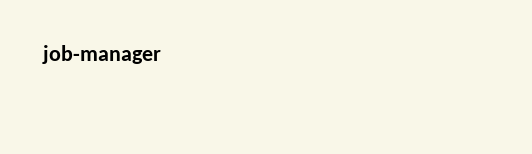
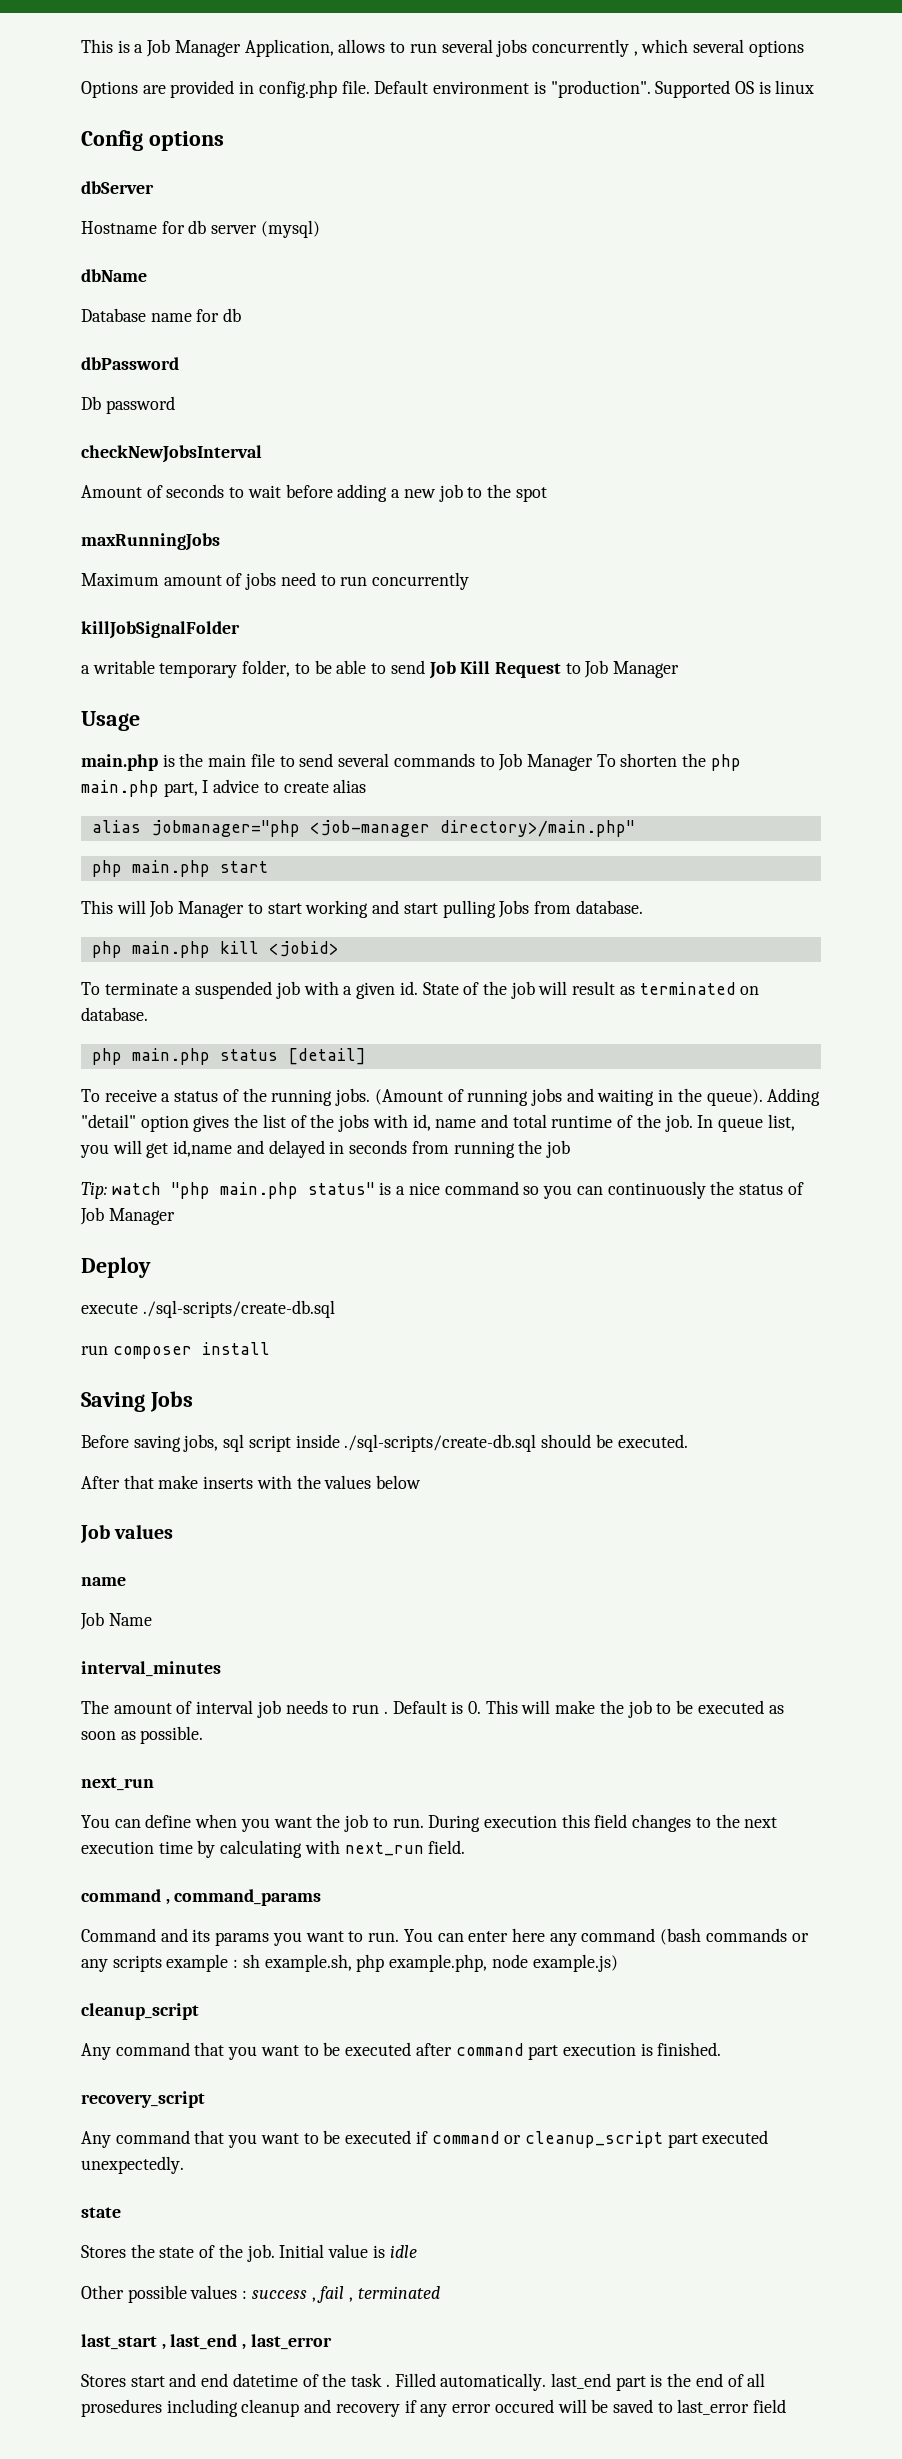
[42,45,161,64] job-manager -> [81,39,804,57] [81,80,815,98] [81,130,224,151] [81,181,154,194] [81,220,320,238] [81,269,147,282] [81,308,242,322] [81,357,179,370] [81,396,175,414] [81,445,262,463] [81,484,547,502] [81,533,220,551] [81,572,470,590] [81,621,240,639] [81,660,680,679] [81,711,140,731] [81,753,741,771] [81,779,367,797] [91,820,635,837] [91,860,268,877] [81,900,643,918] [91,941,339,958] [81,981,760,999] [81,1007,148,1021] [91,1048,366,1065] [81,1088,821,1106] [81,1114,795,1132] [80,1140,570,1158] [81,1181,804,1199] [80,1207,175,1225] [81,1257,151,1278] [81,1300,335,1318] [81,1342,270,1359] [81,1391,193,1412] [81,1434,688,1452] [81,1475,422,1489] [80,1524,174,1543] [81,1577,126,1586] [80,1612,152,1630] [81,1661,221,1677] [81,1700,784,1718] [81,1726,204,1744] [81,1777,154,1791] [81,1814,778,1832] [81,1840,466,1858] [81,1889,322,1906] [81,1928,809,1946] [81,1954,618,1972] [81,2003,199,2020] [81,2042,722,2060] [81,2091,205,2108] [81,2130,769,2148] [81,2156,184,2174] [81,2207,121,2218] [81,2244,417,2262] [81,2285,440,2303] [81,2334,332,2350] [81,2373,766,2391] [81,2399,787,2417] This is a Job Manager Application, allows to run several jobs concurrently , which several options // Options are provided in config.php file. Default environment is "production". Supported OS is linux // Config options // dbServer // Hostname for db server (mysql) // dbName // Database name for db // dbPassword // Db password // checkNewJobsInterval // Amount of seconds to wait before adding a new job to the spot // maxRunningJobs // Maximum amount of jobs need to run concurrently // killJobSignalFolder // a writable temporary folder, to be able to send Job Kill Request to Job Manager // Usage // main.php is the main file to send several commands to Job Manager To shorten the php main.php part, I advice to create alias // alias jobmanager="php <job-manager directory>/main.php" // php main.php start // This will Job Manager to start working and start pulling Jobs from database. // php main.php kill <jobid> // To terminate a suspended job with a given id. State of the job will result as terminated on database. // php main.php status [detail] // To receive a status of the running jobs. (Amount of running jobs and waiting in the queue). Adding "detail" option gives the list of the jobs with id, name and total runtime of the job. In queue list, you will get id,name and delayed in seconds from running the job // Tip: watch "php main.php status" is a nice command so you can continuously the status of Job Manager // Deploy // execute ./sql-scripts/create-db.sql // run composer install // Saving Jobs // Before saving jobs, sql script inside ./sql-scripts/create-db.sql should be executed. // After that make inserts with the values below // Job values // name // Job Name // interval_minutes // The amount of interval job needs to run . Default is 0. This will make the job to be executed as soon as possible. // next_run // You can define when you want the job to run. During execution this field changes to the next execution time by calculating with next_run field. // command , command_params // Command and its params you want to run. You can enter here any command (bash commands or any scripts example : sh example.sh, php example.php, node example.js) // cleanup_script // Any command that you want to be executed after command part execution is finished. // recovery_script // Any command that you want to be executed if command or cleanup_script part executed unexpectedly. // state // Stores the state of the job. Initial value is idle // Other possible values : success , fail , terminated // last_start , last_end , last_error // Stores start and end datetime of the task . Filled automatically. last_end part is the end of all prosedures including cleanup and recovery if any error occured will be saved to last_error field

